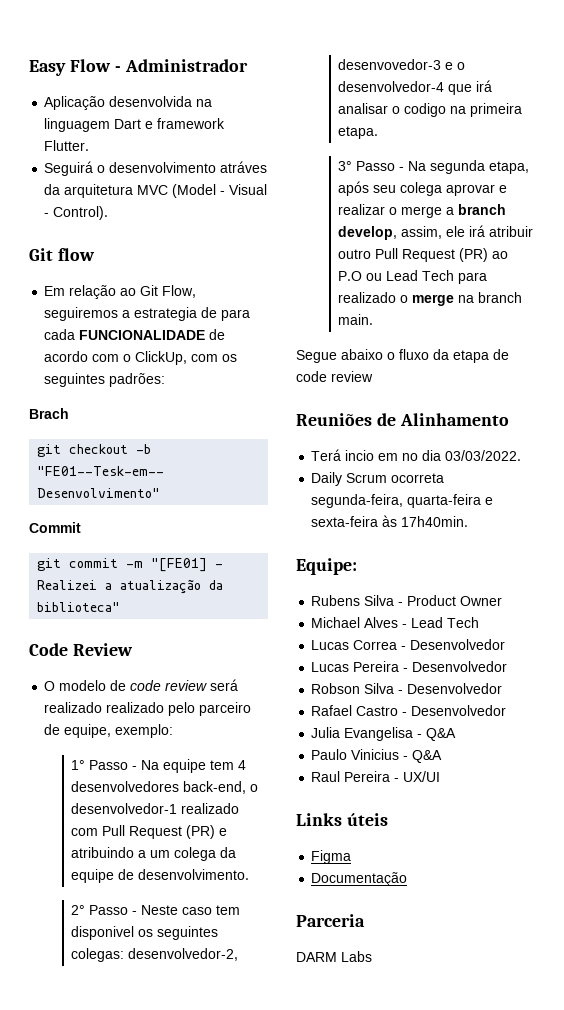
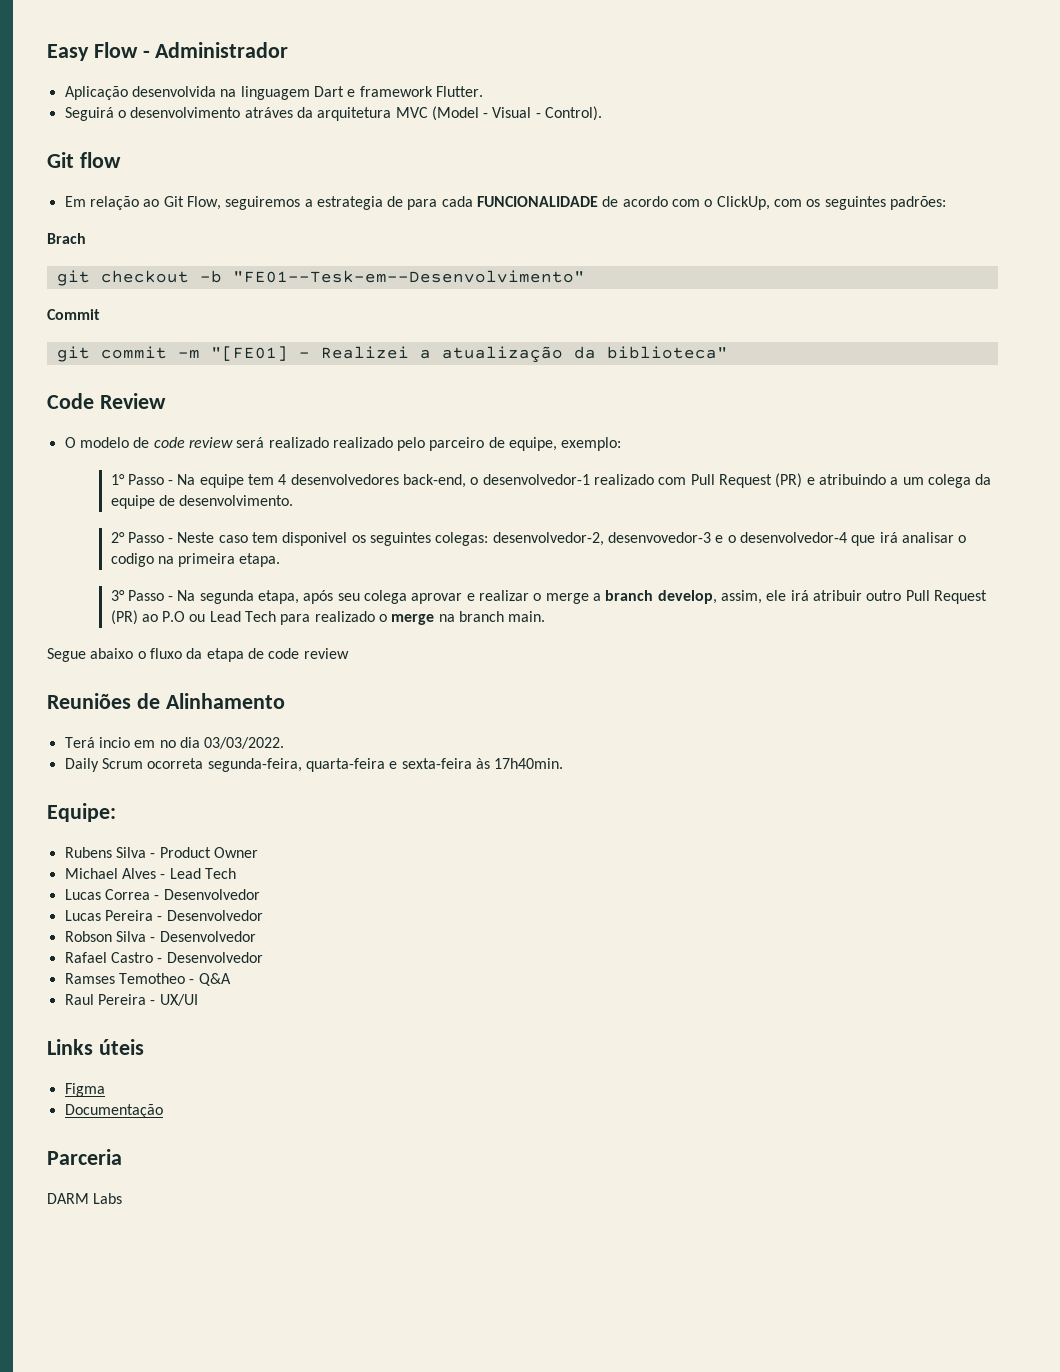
[311,727,457,741] [311,749,400,760] Julia Evangelisa - Q&A // Paulo Vinicius -> [64,973,185,984] Ramses Temotheo

